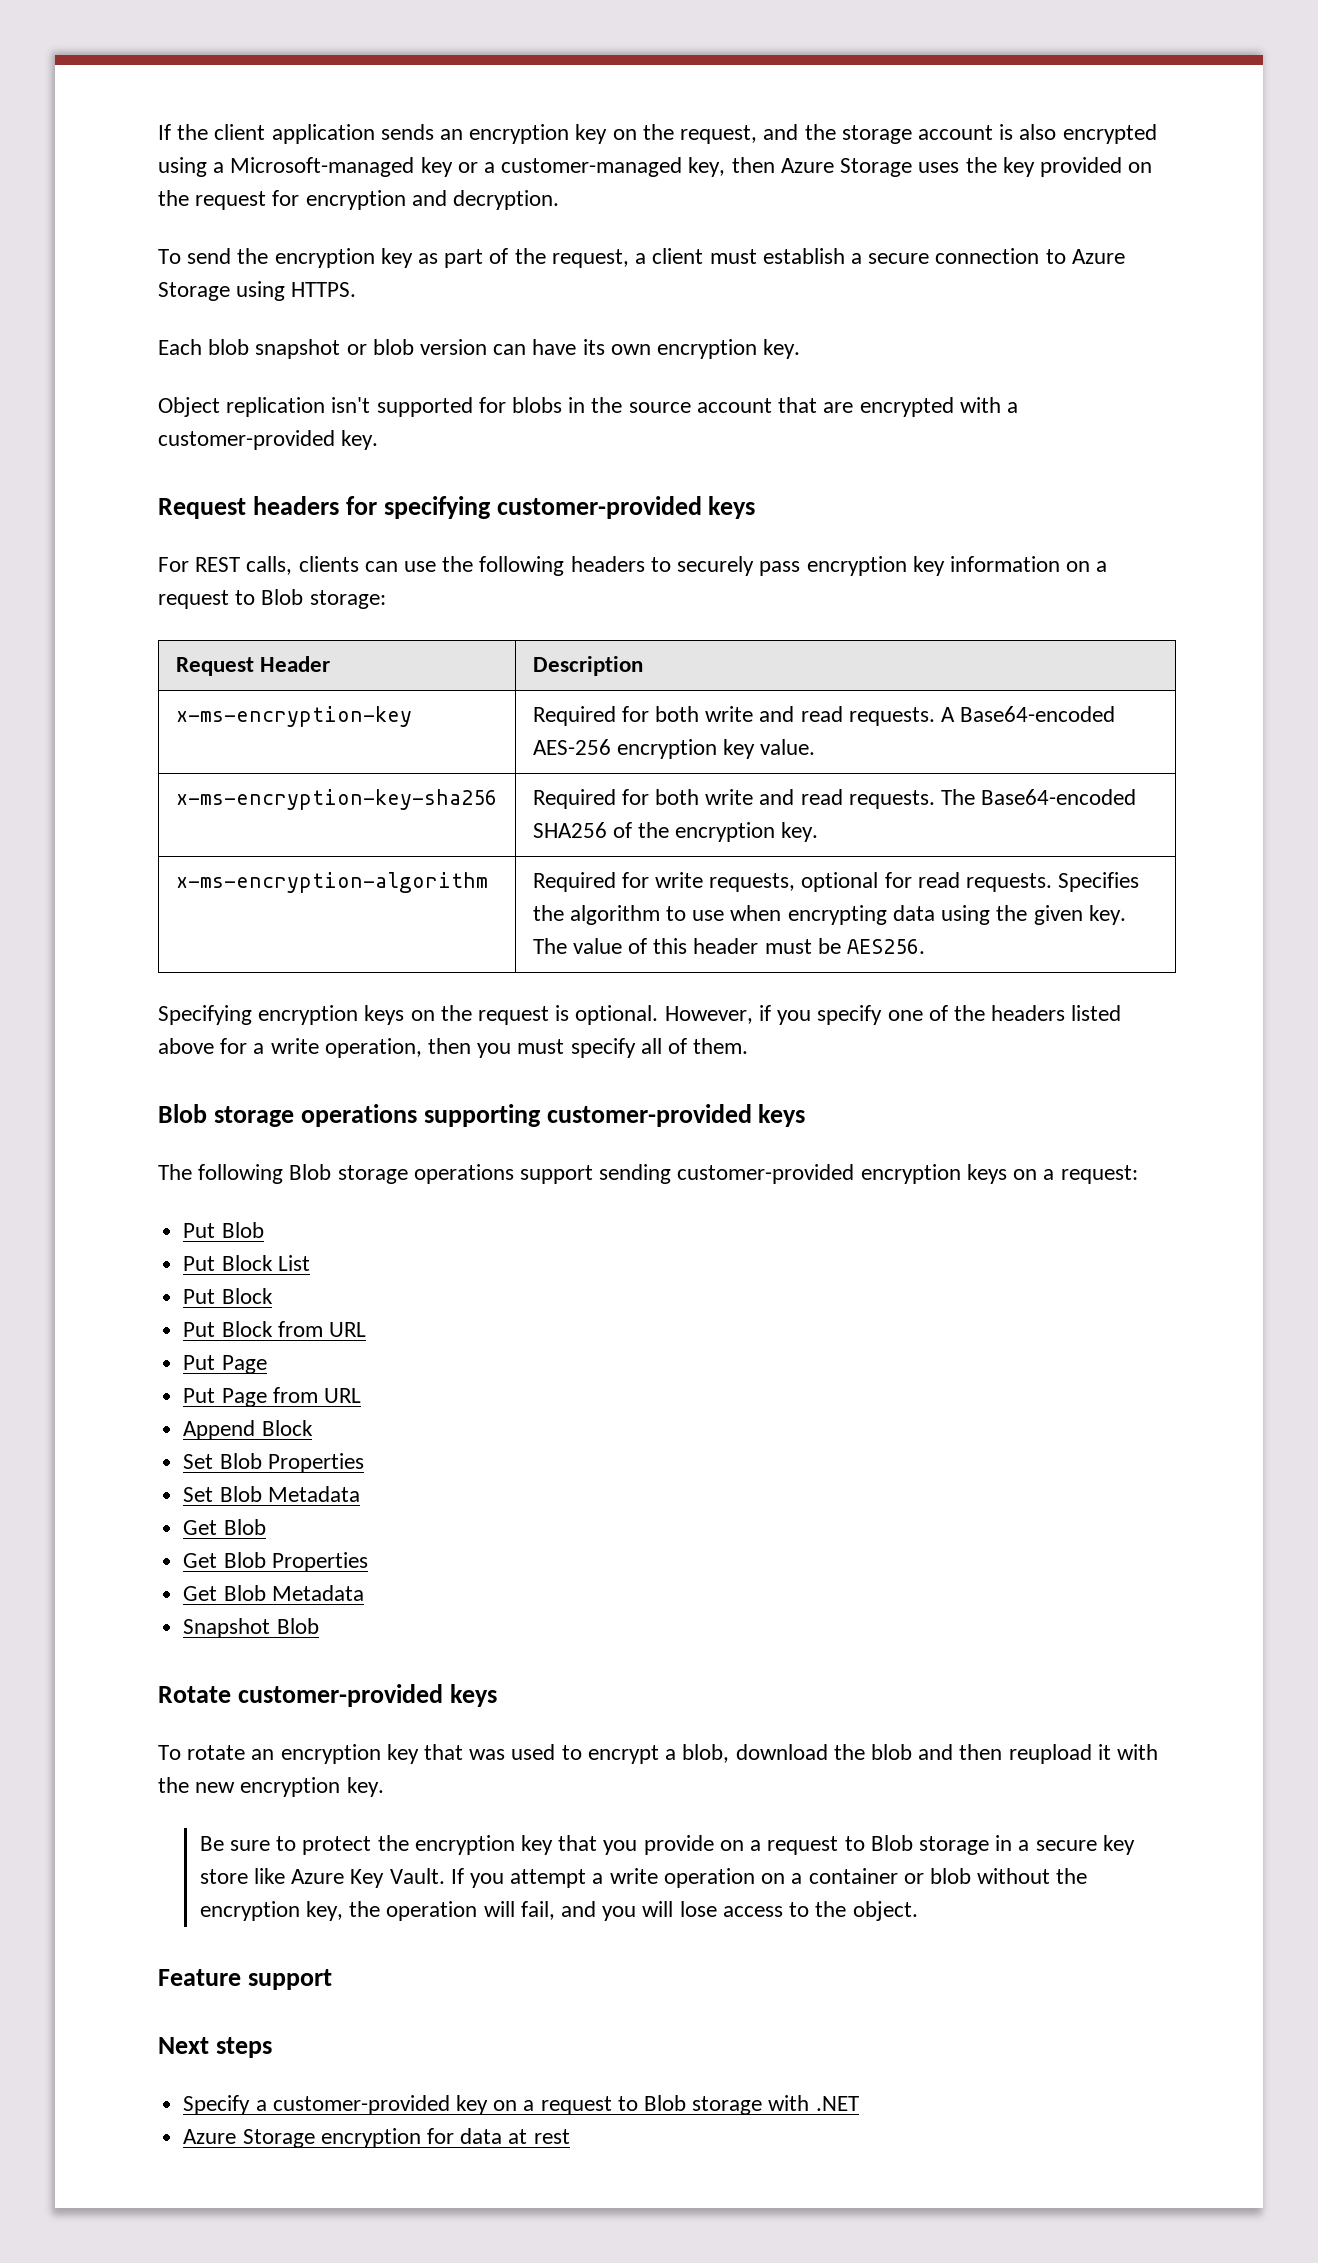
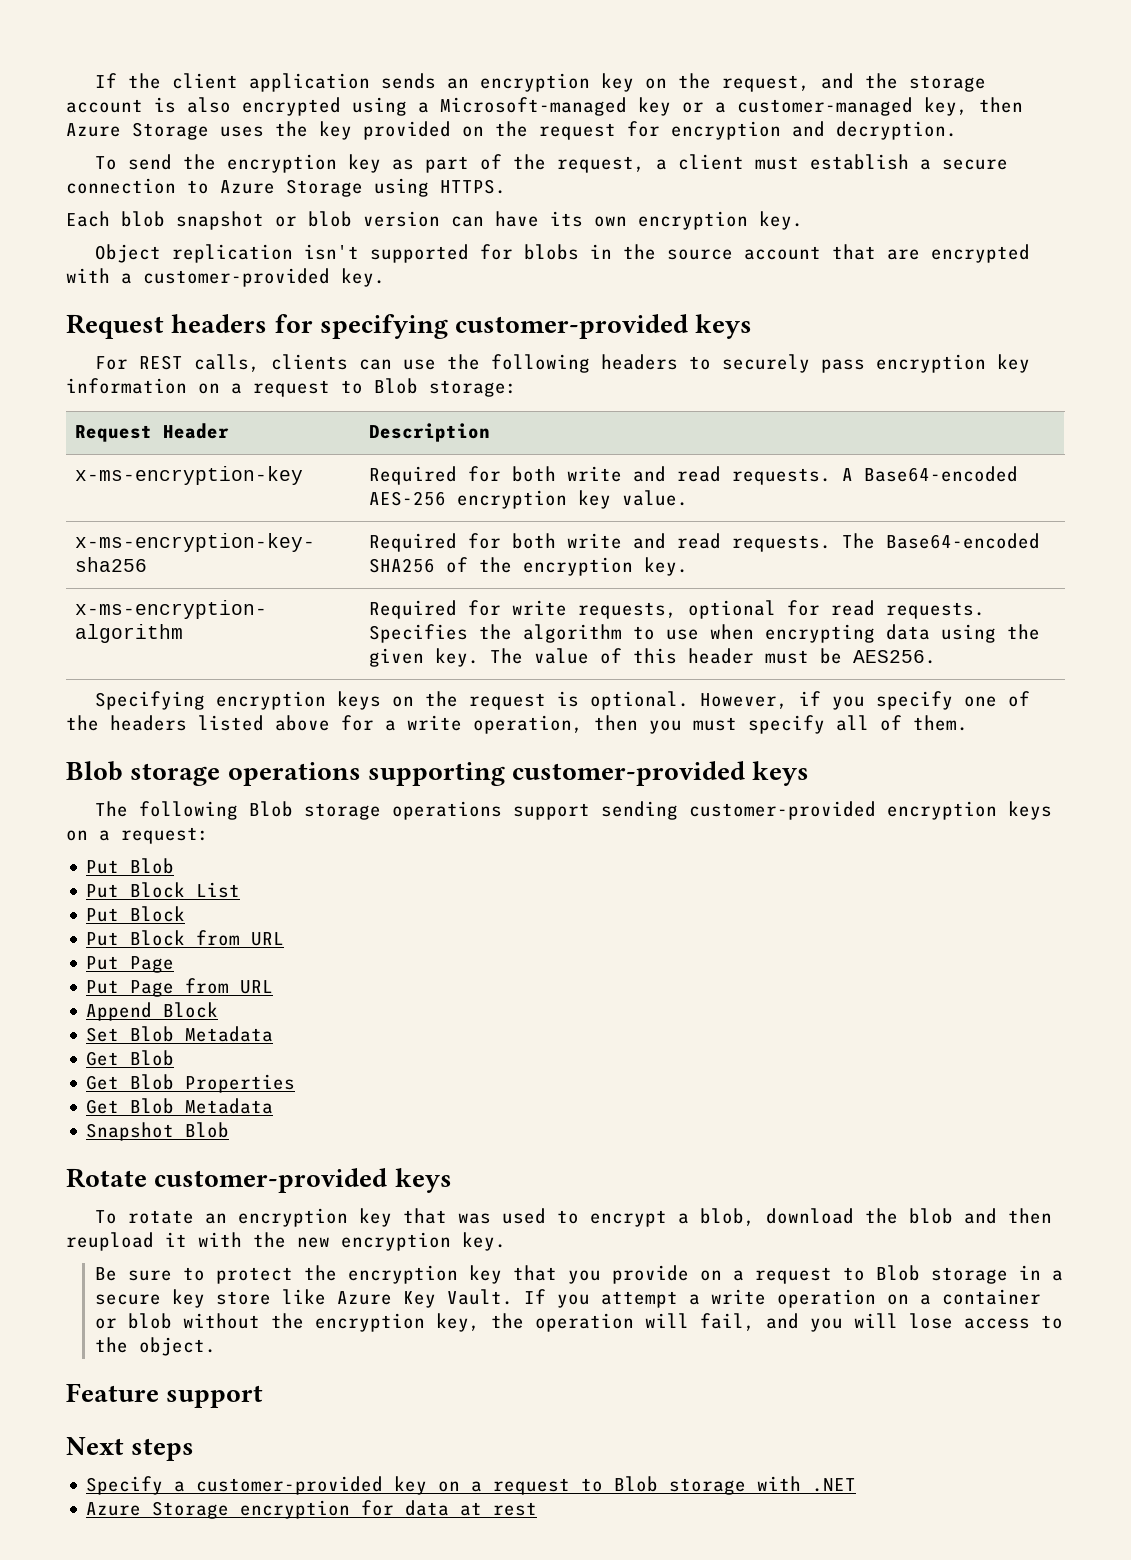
[183,1453,364,1473] // Set Blob Properties -> (219, 1010) none

